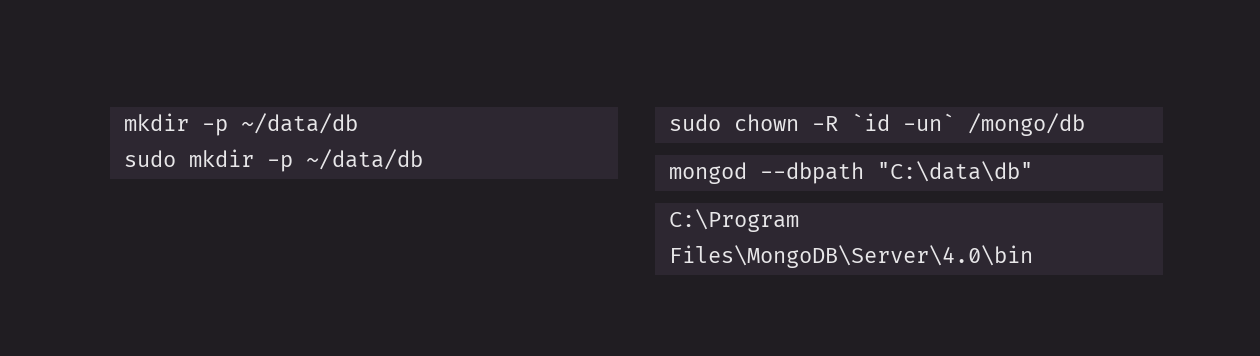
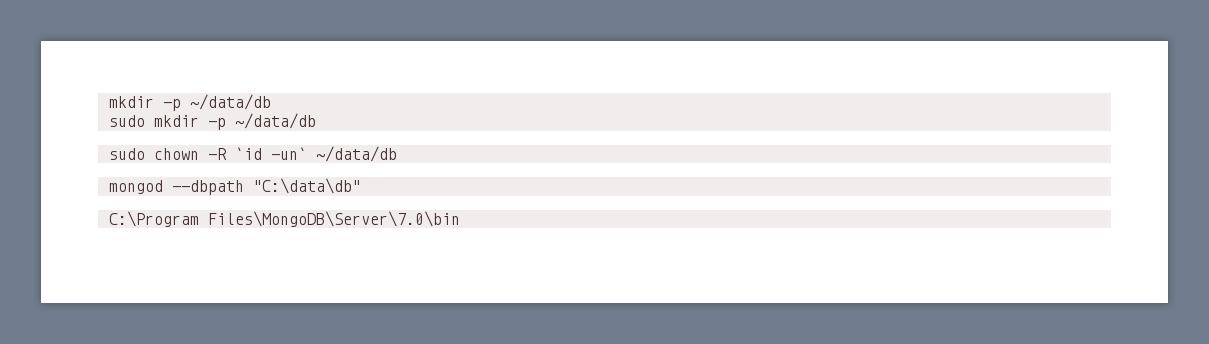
[967,113,1085,136] /mongo/db -> [315,146,397,162] ~/data/db
[668,245,1033,268] Files\MongoDB\Server\4.0\bin -> [207,211,460,227] Files\MongoDB\Server\7.0\bin

